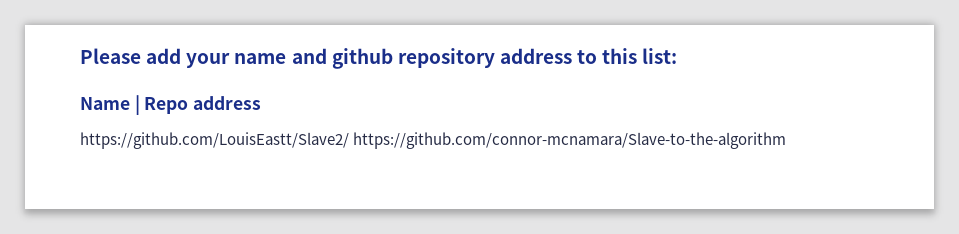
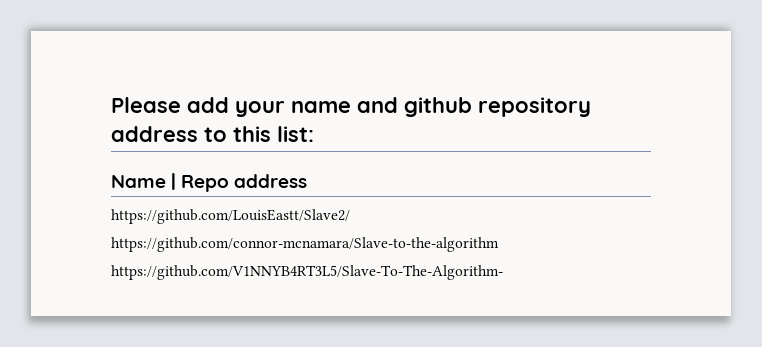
(349, 140) none -> (350, 216) //
(787, 140) none -> [111,265,503,280] // https://github.com/V1NNYB4RT3L5/Slave-To-The-Algorithm-

